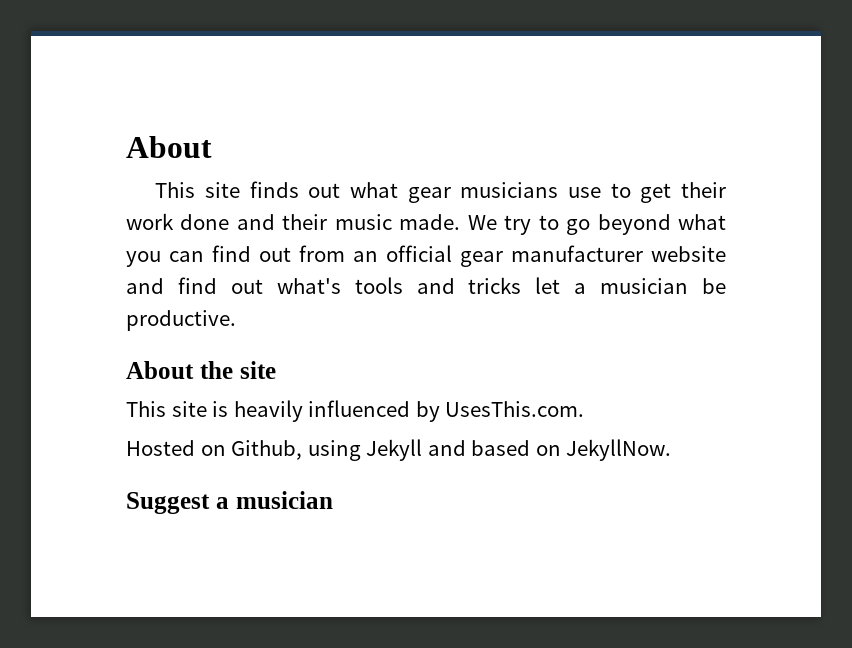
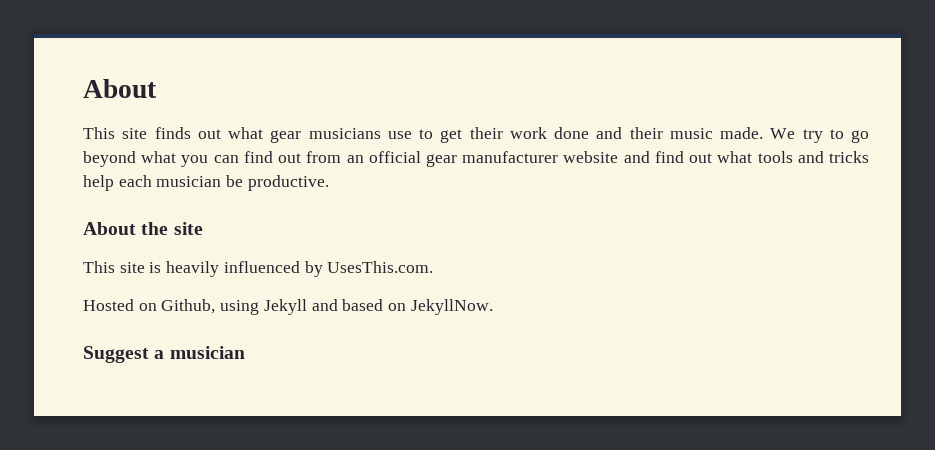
[276,278,341,294] what's -> [717,151,753,163] what
[535,277,587,294] let a -> [83,175,152,191] help each

